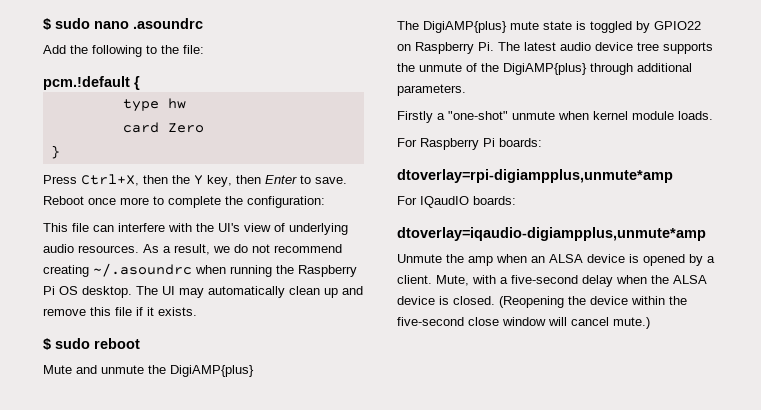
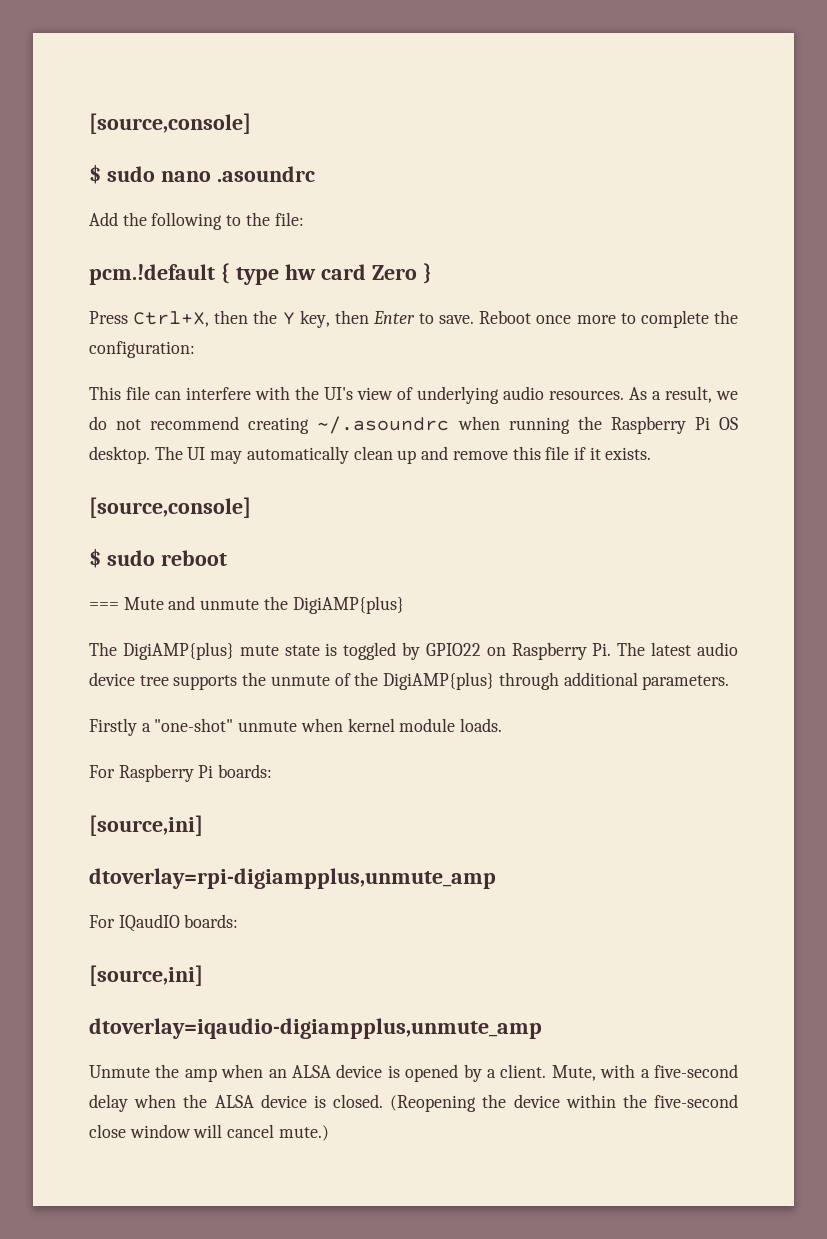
(43, 24) none -> [89,113,251,134] [source,console] //
(140, 83) // -> (230, 273) none
(186, 103) // -> (316, 272) none
(204, 128) // -> (417, 272) none
(197, 311) none -> [89,497,251,518] // [source,console]
(140, 343) none -> [89,602,119,610] ===
[397,169,673,183] dtoverlay=rpi-digiampplus,unmute*amp -> [89,815,203,836] [89,868,496,889] [source,ini] // dtoverlay=rpi-digiampplus,unmute_amp
[397,227,706,241] dtoverlay=iqaudio-digiampplus,unmute*amp -> [89,965,203,986] [89,1018,542,1039] [source,ini] // dtoverlay=iqaudio-digiampplus,unmute_amp

